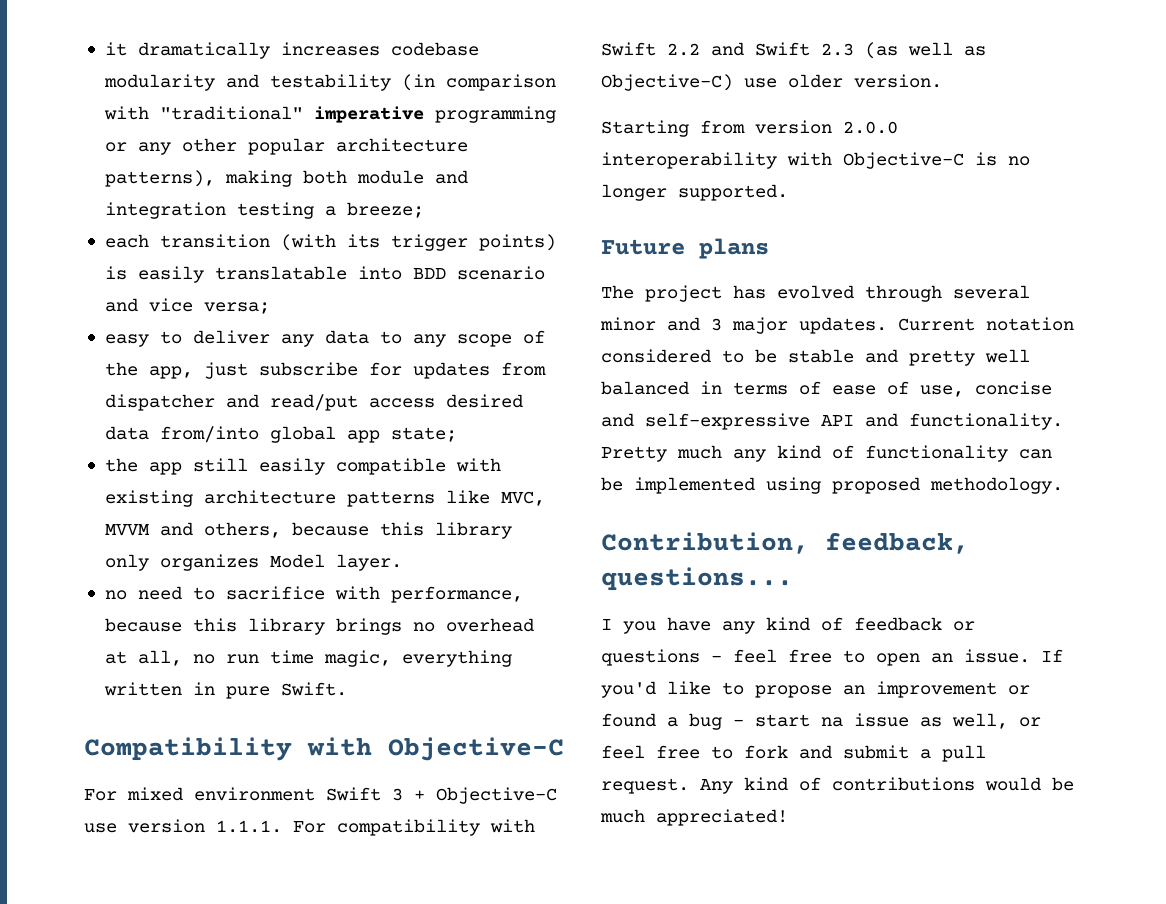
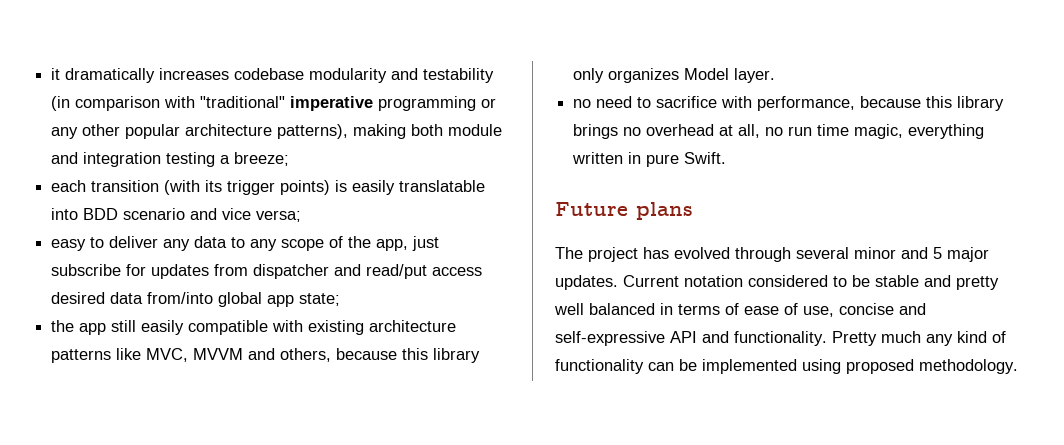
[84,737,564,761] [84,787,557,804] [84,819,535,836] [601,42,986,59] [601,74,942,91] [601,120,898,137] [601,152,1030,169] [601,184,788,201] // Compatibility with Objective-C // For mixed environment Swift 3 + Objective-C use version 1.1.1. For compatibility with Swift 2.2 and Swift 2.3 (as well as Objective-C) use older version. // Starting from version 2.0.0 interoperability with Objective-C is no longer supported. -> (727, 158) none
[711,318,722,331] 3 -> [933,247,942,259] 5
[601,532,969,554] [601,567,793,591] [601,617,975,634] [601,649,1063,666] [601,681,1030,698] [601,713,1041,730] [601,745,986,762] [601,777,1074,794] [600,809,788,826] // Contribution, feedback, questions... // I you have any kind of feedback or questions - feel free to open an issue. If you'd like to propose an improvement or found a bug - start na issue as well, or feel free to fork and submit a pull request. Any kind of contributions would be much appreciated! -> (1018, 366) none

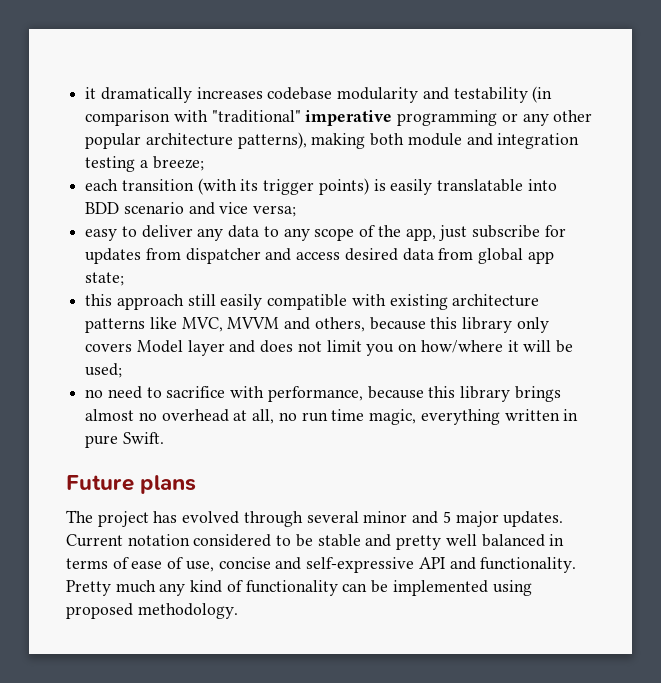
[366,264,428,279] read/put -> (292, 254) none
[147,292,214,304] from/into -> [438,248,474,260] from
[51,320,107,335] the app -> [85,294,184,310] this approach
[608,68,776,83] organizes Model layer. -> [85,340,573,356] [85,363,123,378] covers Model layer and does not limit you on how/where it will be used;
(619, 131) none -> [85,409,135,421] almost

